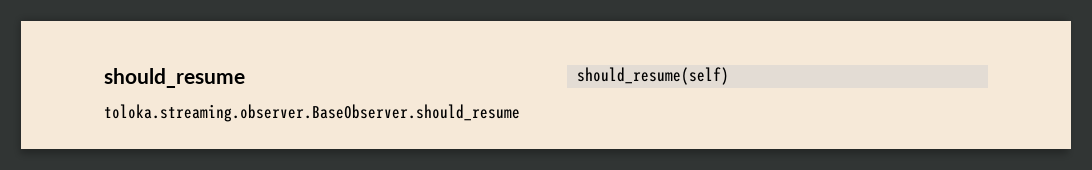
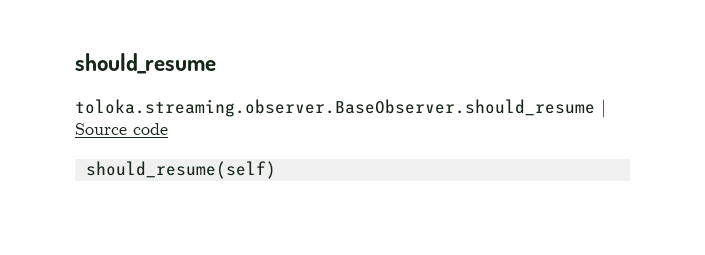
(520, 113) none -> [601,99,606,118] [75,123,168,135] | Source code

